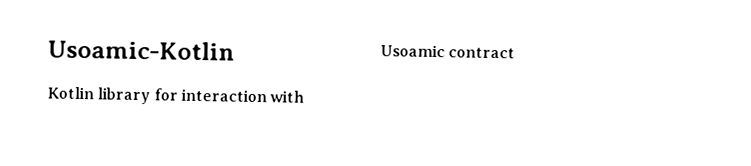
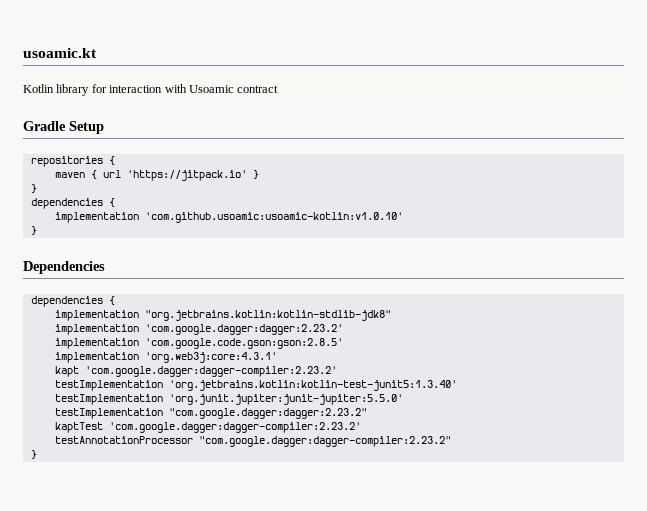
[48,39,235,61] Usoamic-Kotlin -> [23,48,97,58] usoamic.kt
(516, 53) none -> [23,121,104,134] [30,156,115,167] [54,170,259,181] [30,184,37,193] [30,198,115,209] [54,212,403,223] [30,226,37,235] [23,261,105,274] [30,296,115,307] [54,310,391,321] [54,324,343,335] [54,338,343,349] [54,352,277,363] [54,366,337,377] [54,380,457,391] [54,394,403,405] [54,408,367,419] [54,422,361,433] [54,436,451,447] [30,450,37,459] // Gradle Setup // repositories { // maven { url 'https://jitpack.io' } // } // dependencies { // implementation 'com.github.usoamic:usoamic-kotlin:v1.0.10' // } // Dependencies // dependencies { // implementation "org.jetbrains.kotlin:kotlin-stdlib-jdk8" // implementation 'com.google.dagger:dagger:2.23.2' // implementation 'com.google.code.gson:gson:2.8.5' // implementation 'org.web3j:core:4.3.1' // kapt 'com.google.dagger:dagger-compiler:2.23.2' // testImplementation 'org.jetbrains.kotlin:kotlin-test-junit5:1.3.40' // testImplementation 'org.junit.jupiter:junit-jupiter:5.5.0' // testImplementation "com.google.dagger:dagger:2.23.2" // kaptTest 'com.google.dagger:dagger-compiler:2.23.2' // testAnnotationProcessor "com.google.dagger:dagger-compiler:2.23.2" // }

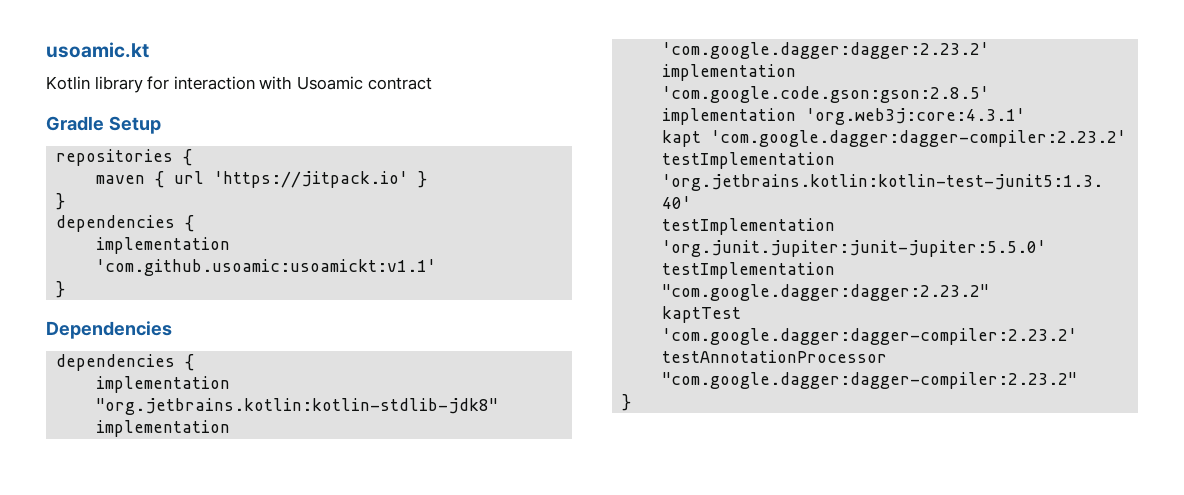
[144,212,403,223] 'com.github.usoamic:usoamic-kotlin:v1.0.10' -> [96,259,437,276] 'com.github.usoamic:usoamickt:v1.1'

